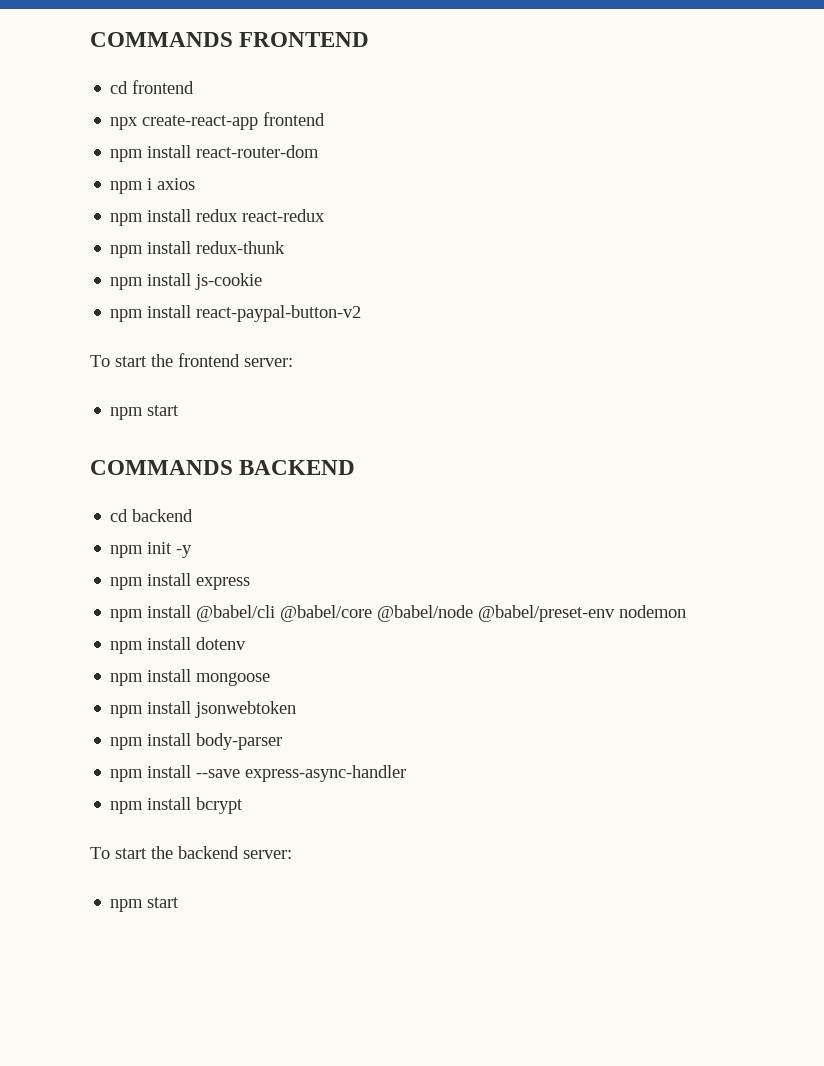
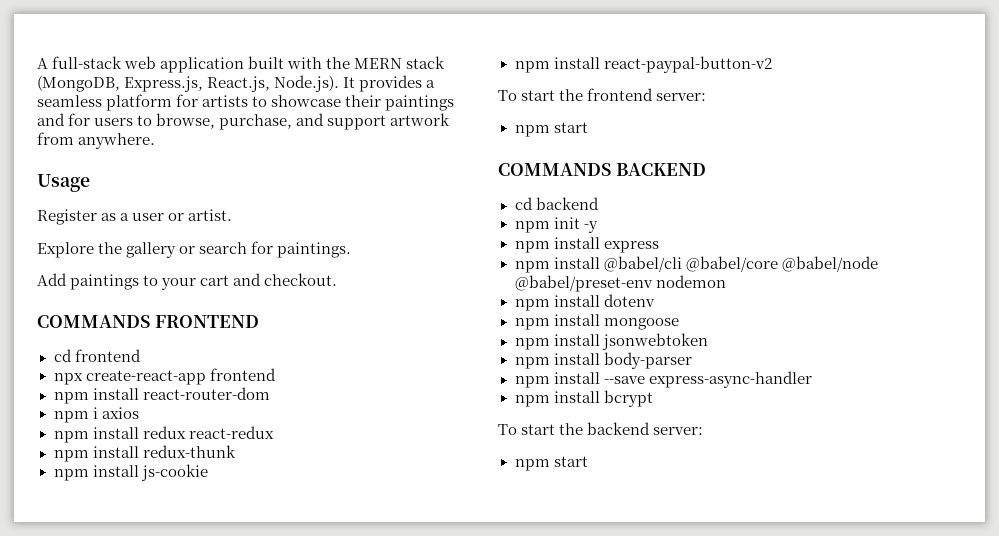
(90, 39) none -> [37,56,446,73] [37,75,436,92] [37,94,455,111] [37,113,451,130] [37,132,156,149] [37,174,90,192] [37,209,233,225] [37,241,352,258] [37,273,338,290] A full-stack web application built with the MERN stack (MongoDB, Express.js, React.js, Node.js). It provides a seamless platform for artists to showcase their paintings and for users to browse, purchase, and support artwork from anywhere. // Usage // Register as a user or artist. // Explore the gallery or search for paintings. // Add paintings to your cart and checkout. //

